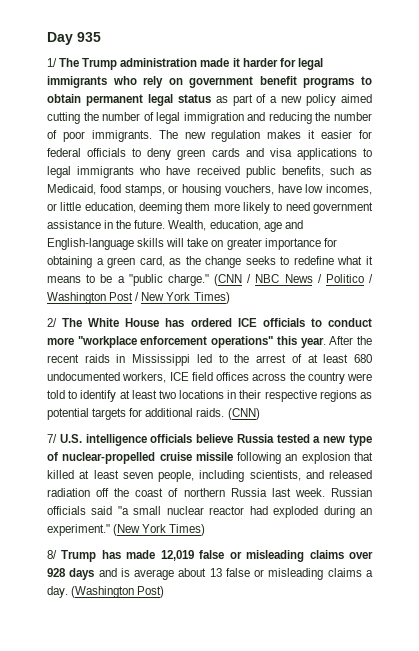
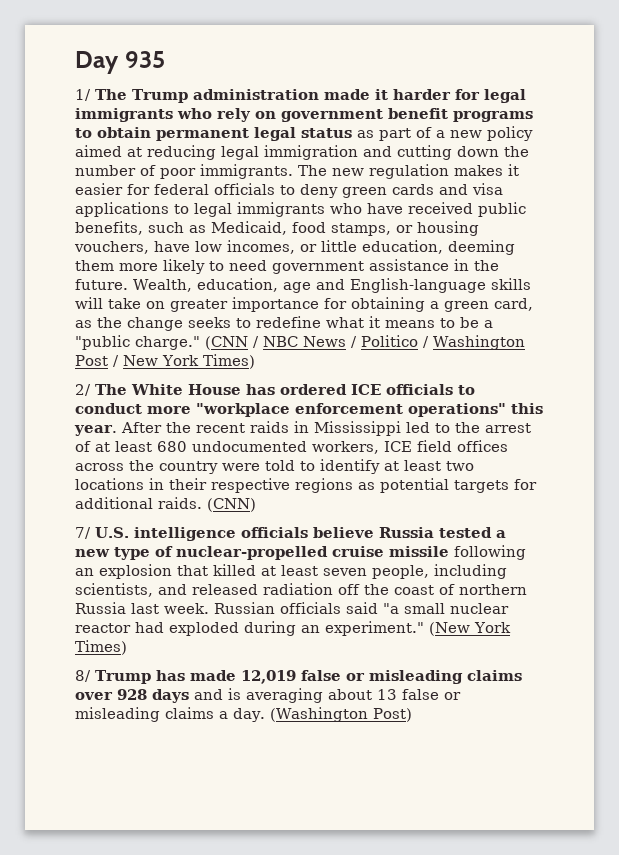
[47,112,154,124] cutting the number of -> [127,145,216,160] at reducing
[268,112,312,124] reducing -> [397,145,499,160] cutting down
[134,569,175,580] average -> [246,688,323,703] averaging

